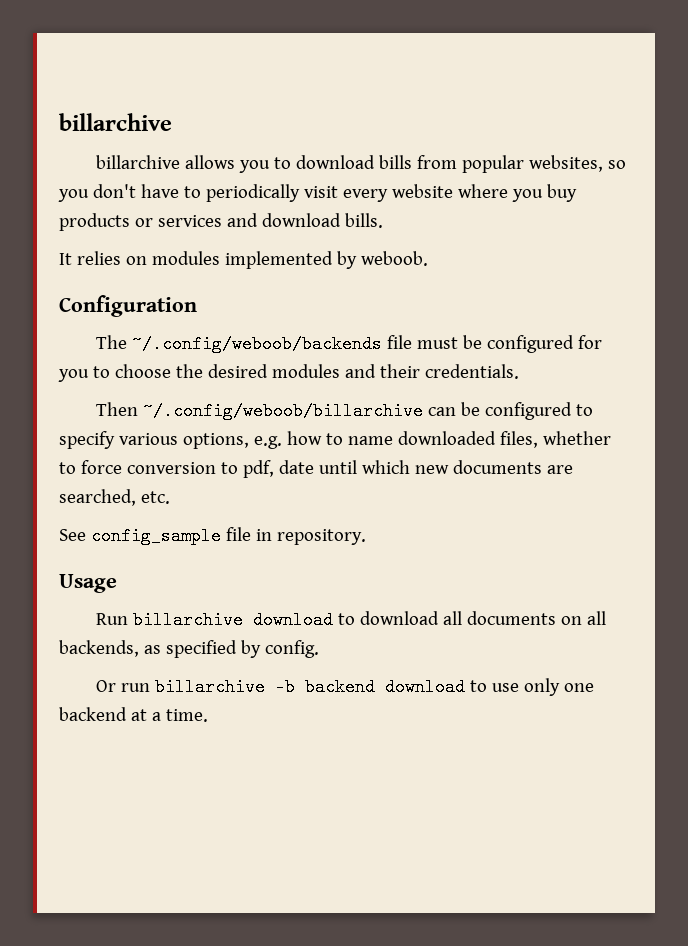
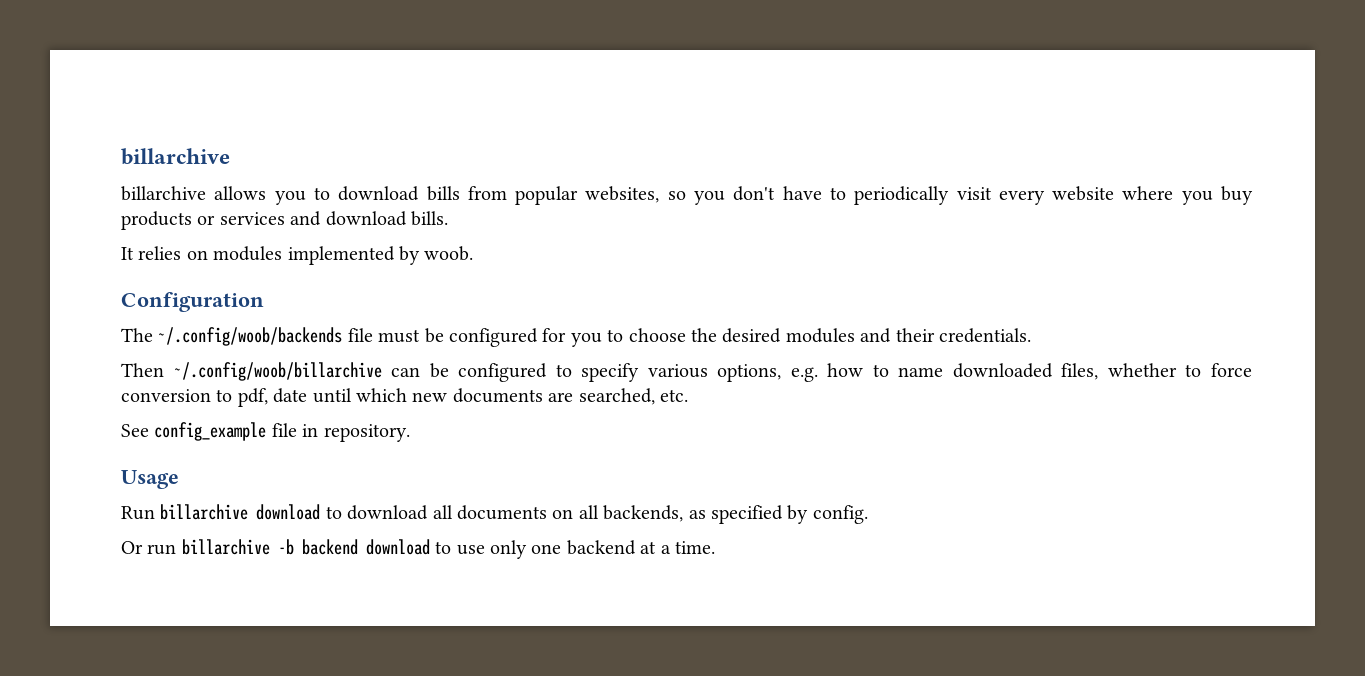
[360,251,428,266] weboob. -> [424,246,474,261] woob.
[132,335,383,353] ~/.config/weboob/backends -> [158,327,343,346] ~/.config/woob/backends
[143,402,424,420] ~/.config/weboob/billarchive -> [173,362,382,381] ~/.config/woob/billarchive
[90,527,221,545] config_sample -> [154,422,267,441] config_example

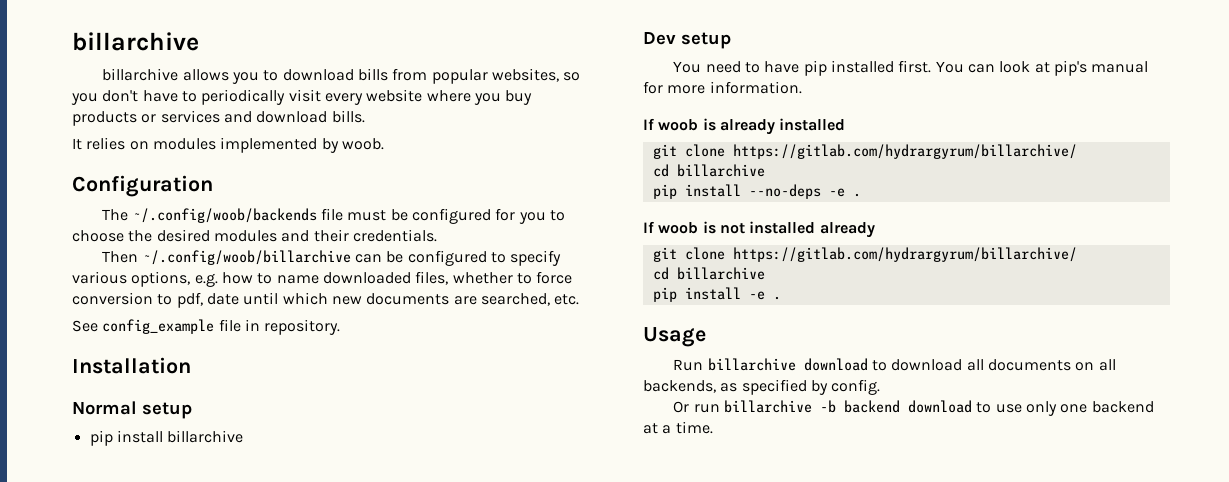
(410, 433) none -> [72,357,191,374] [72,401,192,419] [89,430,244,446] [643,32,731,49] [673,60,1149,76] [643,81,802,94] [643,118,846,135] [652,144,1077,159] [652,164,765,177] [652,184,861,199] [643,221,875,238] [652,247,1077,262] [652,267,765,280] [652,287,781,302] // Installation // Normal setup // pip install billarchive // Dev setup // You need to have pip installed first. You can look at pip's manual for more information. // If woob is already installed // git clone https://gitlab.com/hydrargyrum/billarchive/ // cd billarchive // pip install --no-deps -e . // If woob is not installed already // git clone https://gitlab.com/hydrargyrum/billarchive/ // cd billarchive // pip install -e .

